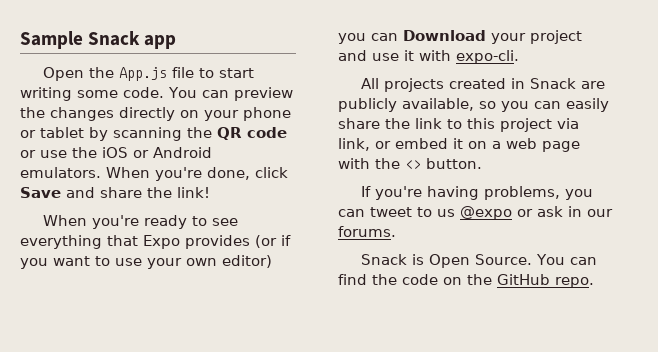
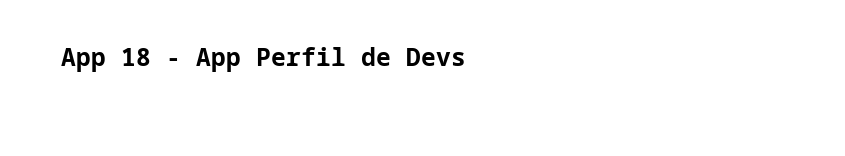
[20,31,177,49] [43,67,255,81] [20,87,293,101] [20,107,291,121] [20,127,287,141] [20,147,212,158] [20,167,288,181] [20,187,210,198] [43,215,239,229] [20,235,291,249] [20,255,272,269] [338,30,582,44] [338,50,519,64] [361,78,606,92] [338,98,609,112] [338,118,579,132] [338,138,580,152] [338,158,482,169] [361,186,594,200] [338,206,613,220] [338,226,396,237] [361,254,598,268] [338,274,594,288] Sample Snack app // Open the App.js file to start writing some code. You can preview the changes directly on your phone or tablet by scanning the QR code or use the iOS or Android emulators. When you're done, click Save and share the link! // When you're ready to see everything that Expo provides (or if you want to use your own editor) you can Download your project and use it with expo-cli. // All projects created in Snack are publicly available, so you can easily share the link to this project via link, or embed it on a web page with the <> button. // If you're having problems, you can tweet to us @expo or ask in our forums. // Snack is Open Source. You can find the code on the GitHub repo. -> [61,47,466,72] App 18 - App Perfil de Devs

